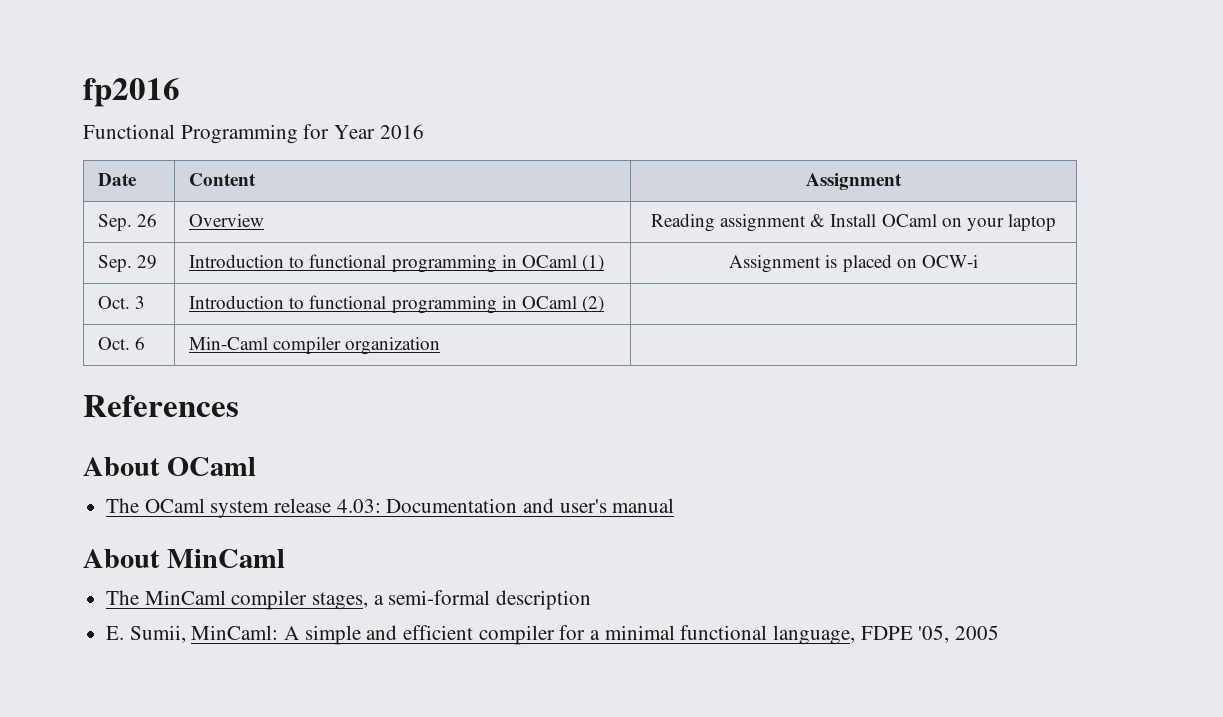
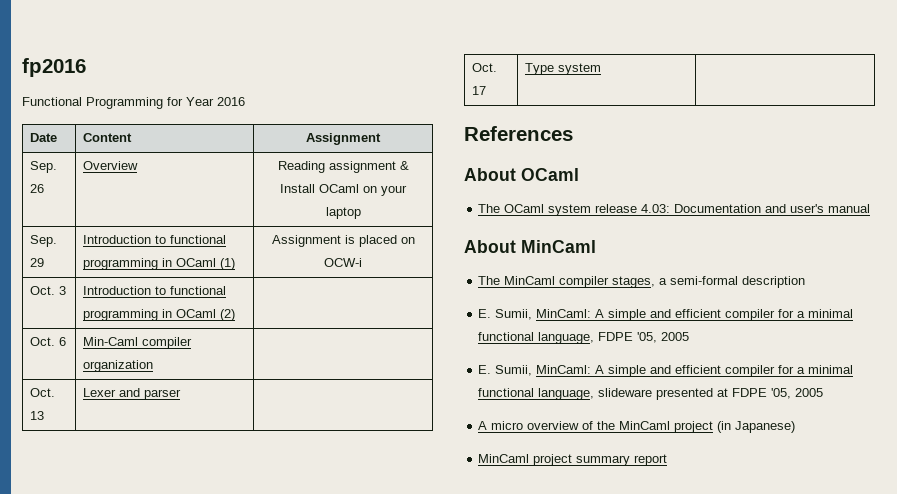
(441, 346) none -> [30,388,56,397] [30,411,45,420] [83,388,182,400] [472,63,498,72] [472,86,487,95] [525,63,602,75] // Oct. 13 | Lexer and parser | // Oct. 17 | Type system |
(1000, 632) none -> [478,365,854,377] [478,388,824,400] [478,421,796,433] [478,454,668,466] // E. Sumii, MinCaml: A simple and efficient compiler for a minimal functional language, slideware presented at FDPE '05, 2005 // A micro overview of the MinCaml project (in Japanese) // MinCaml project summary report

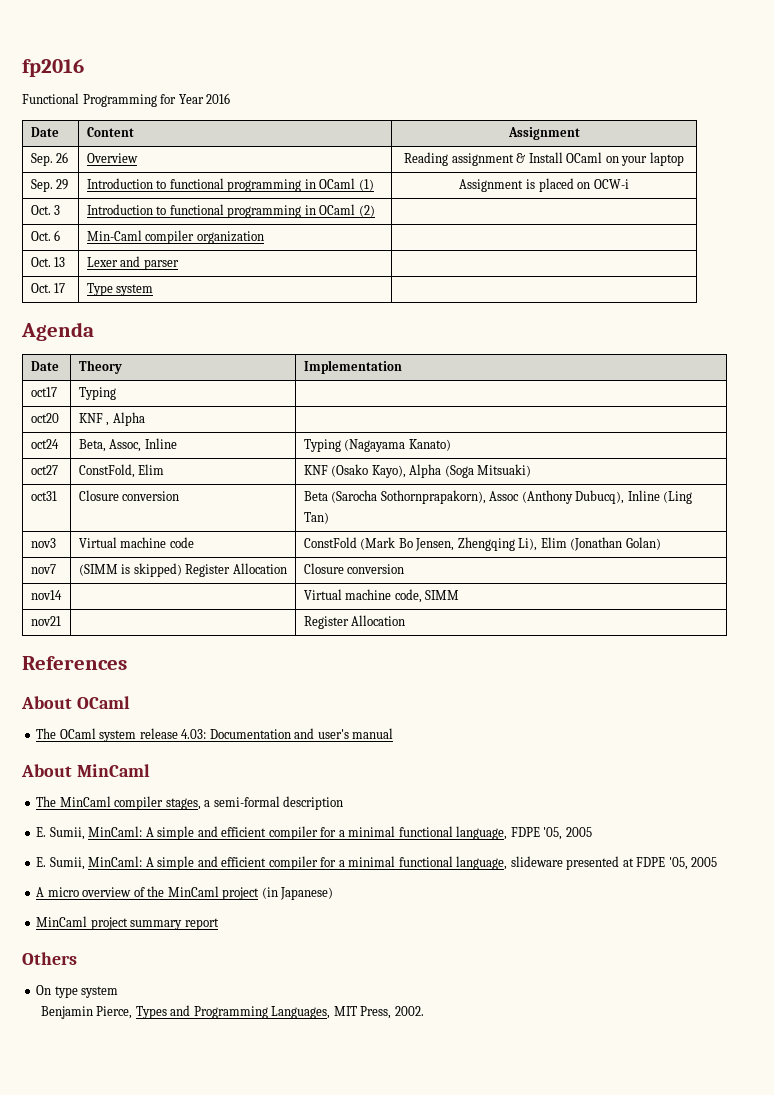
(602, 69) none -> [21,322,94,341] [30,361,59,371] [78,360,122,374] [303,360,402,374] [30,387,57,397] [78,387,116,400] [30,413,59,423] [78,412,145,426] [30,439,59,449] [78,438,177,452] [303,439,451,452] [30,465,58,475] [78,464,165,478] [303,464,532,478] [30,491,57,501] [78,490,180,501] [303,490,693,504] [303,512,329,524] [30,538,56,548] [78,537,194,548] [303,537,661,551] [30,564,56,574] [78,563,287,577] [303,563,405,574] [30,590,62,600] [303,589,460,603] [30,616,61,626] [303,615,406,629] // Agenda // Date | Theory | Implementation // oct17 | Typing | // oct20 | KNF , Alpha | // oct24 | Beta, Assoc, Inline | Typing (Nagayama Kanato) // oct27 | ConstFold, Elim | KNF (Osako Kayo), Alpha (Soga Mitsuaki) // oct31 | Closure conversion | Beta (Sarocha Sothornprapakorn), Assoc (Anthony Dubucq), Inline (Ling Tan) // nov3 | Virtual machine code | ConstFold (Mark Bo Jensen, Zhengqing Li), Elim (Jonathan Golan) // nov7 | (SIMM is skipped) Register Allocation | Closure conversion // nov14 | | Virtual machine code, SIMM // nov21 | | Register Allocation
(668, 460) none -> [22,952,77,965] [36,985,119,998] [40,1005,424,1019] // Others // On type system // Benjamin Pierce, Types and Programming Languages, MIT Press, 2002.

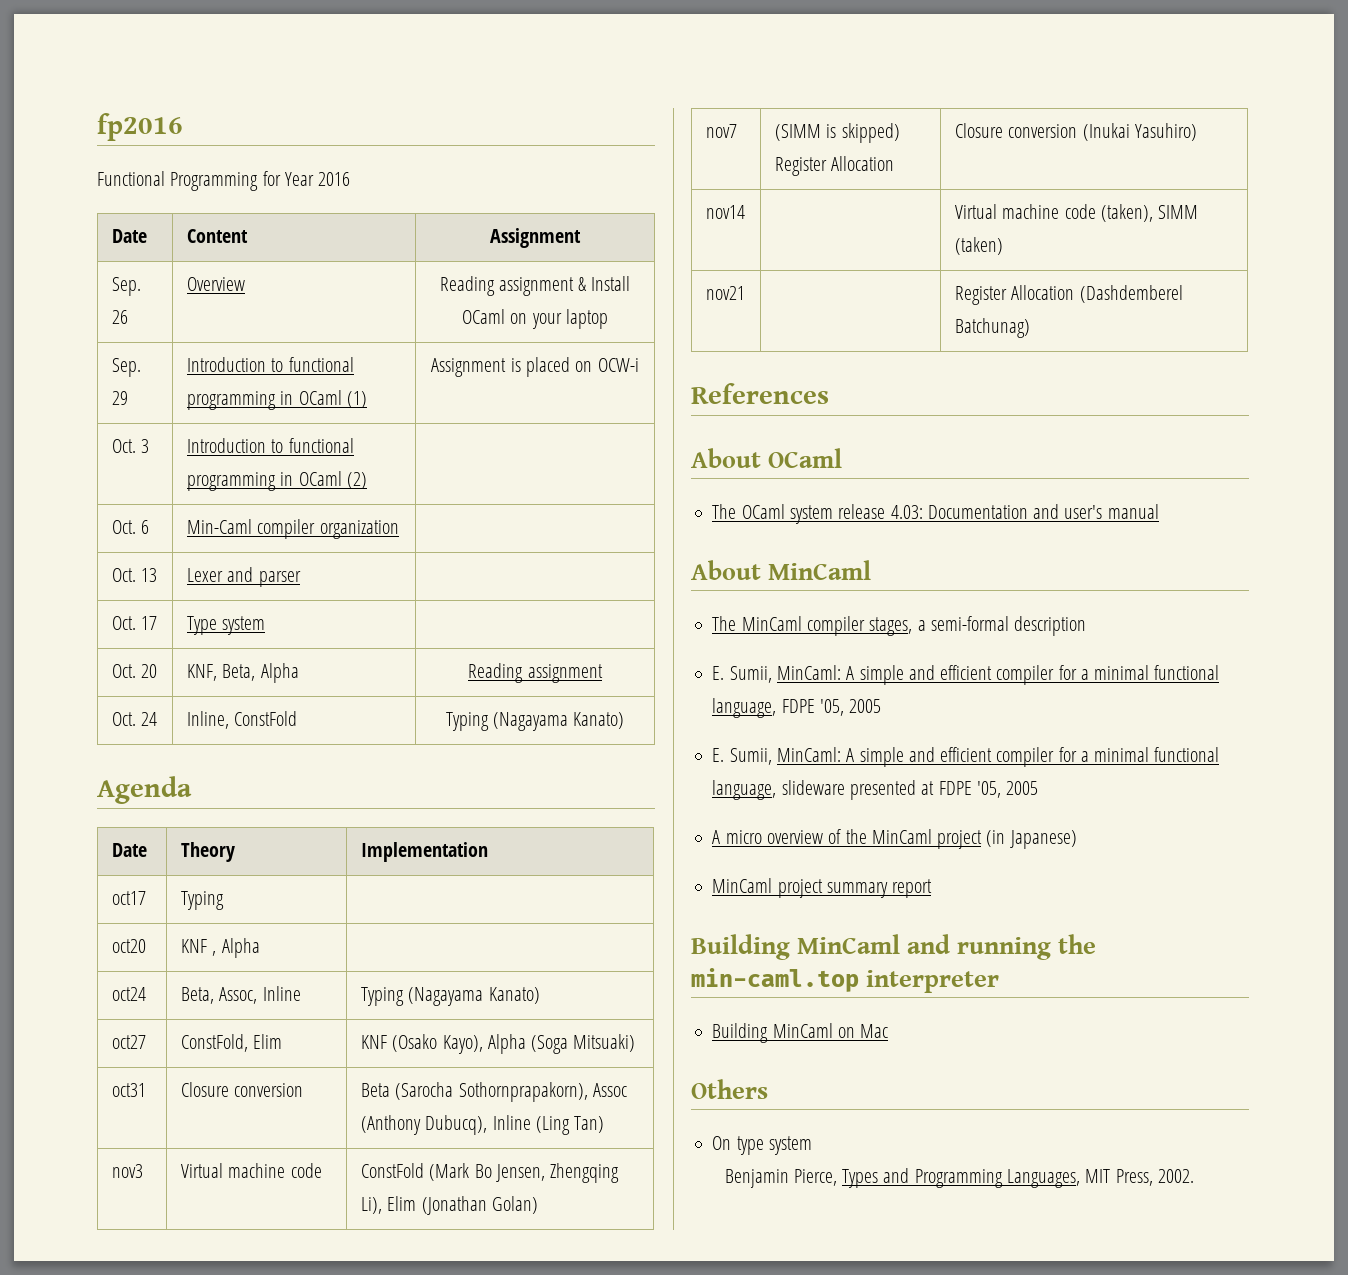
(154, 290) none -> [111,664,158,678] [186,663,299,683] [468,663,603,683] [111,712,158,726] [186,711,298,729] [445,712,625,731] // Oct. 20 | KNF, Beta, Alpha | Reading assignment // Oct. 24 | Inline, ConstFold | Typing (Nagayama Kanato)
(405, 569) none -> [1082,123,1197,141] (Inukai Yasuhiro)
[394,589,422,603] code, -> [1064,204,1153,222] code (taken),
(460, 595) none -> [954,237,1003,255] (taken)
(406, 620) none -> [1079,285,1183,303] [954,318,1030,338] (Dashdemberel Batchunag)
(219, 924) none -> [691,934,1097,960] [691,968,1000,993] [712,1023,889,1043] // Building MinCaml and running the min-caml.top interpreter // Building MinCaml on Mac

